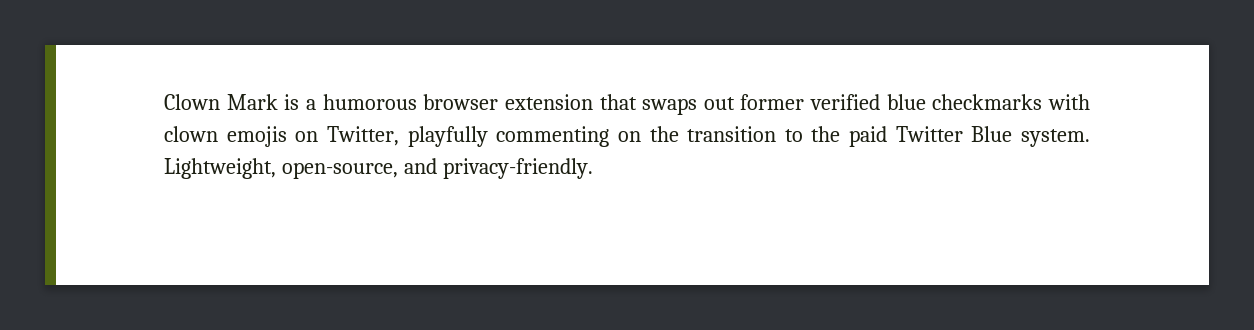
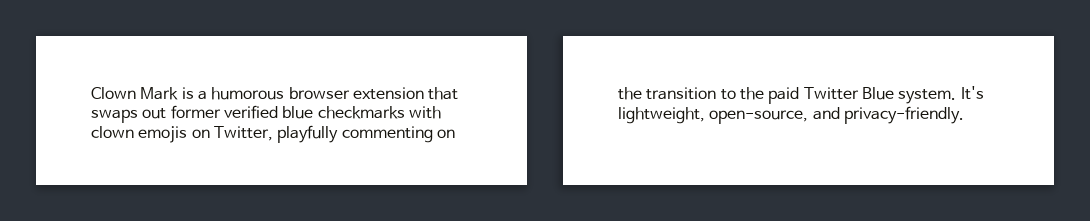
[164,158,276,179] Lightweight, -> [960,86,984,100] [618,107,705,124] It's lightweight,

